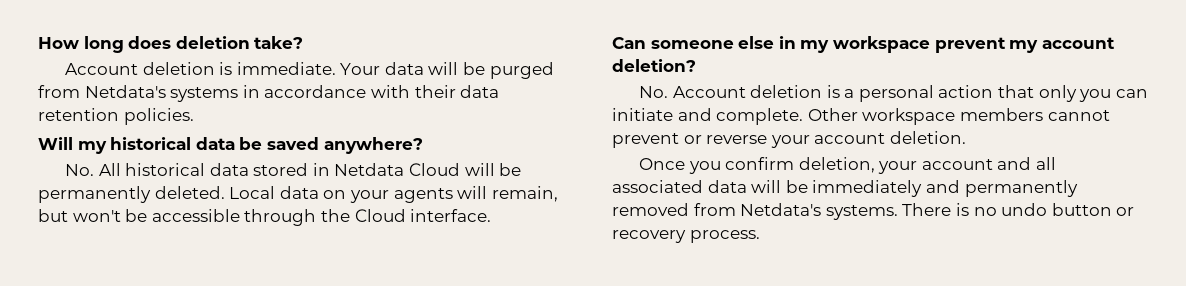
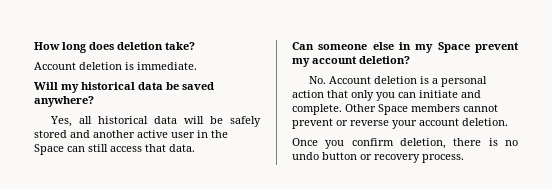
[340,62,554,79] [38,85,500,102] [38,108,194,125] Your data will be purged from Netdata's systems in accordance with their data retention policies. -> (197, 66) none
[64,163,522,176] [38,186,558,203] [38,209,492,226] No. All historical data stored in Netdata Cloud will be permanently deleted. Local data on your agents will remain, but won't be accessible through the Cloud interface. -> [50,116,261,127] [34,130,228,138] [34,144,195,155] Yes, all historical data will be safely stored and another active user in the Space can still access that data.
[832,36,930,53] workspace -> [437,42,470,53] Space
[862,108,956,125] workspace -> [378,104,408,115] Space
[878,157,1057,174] [612,180,1078,197] [612,203,952,220] your account and all associated data will be immediately and permanently removed from Netdata's systems. There -> [453,138,482,146] there

